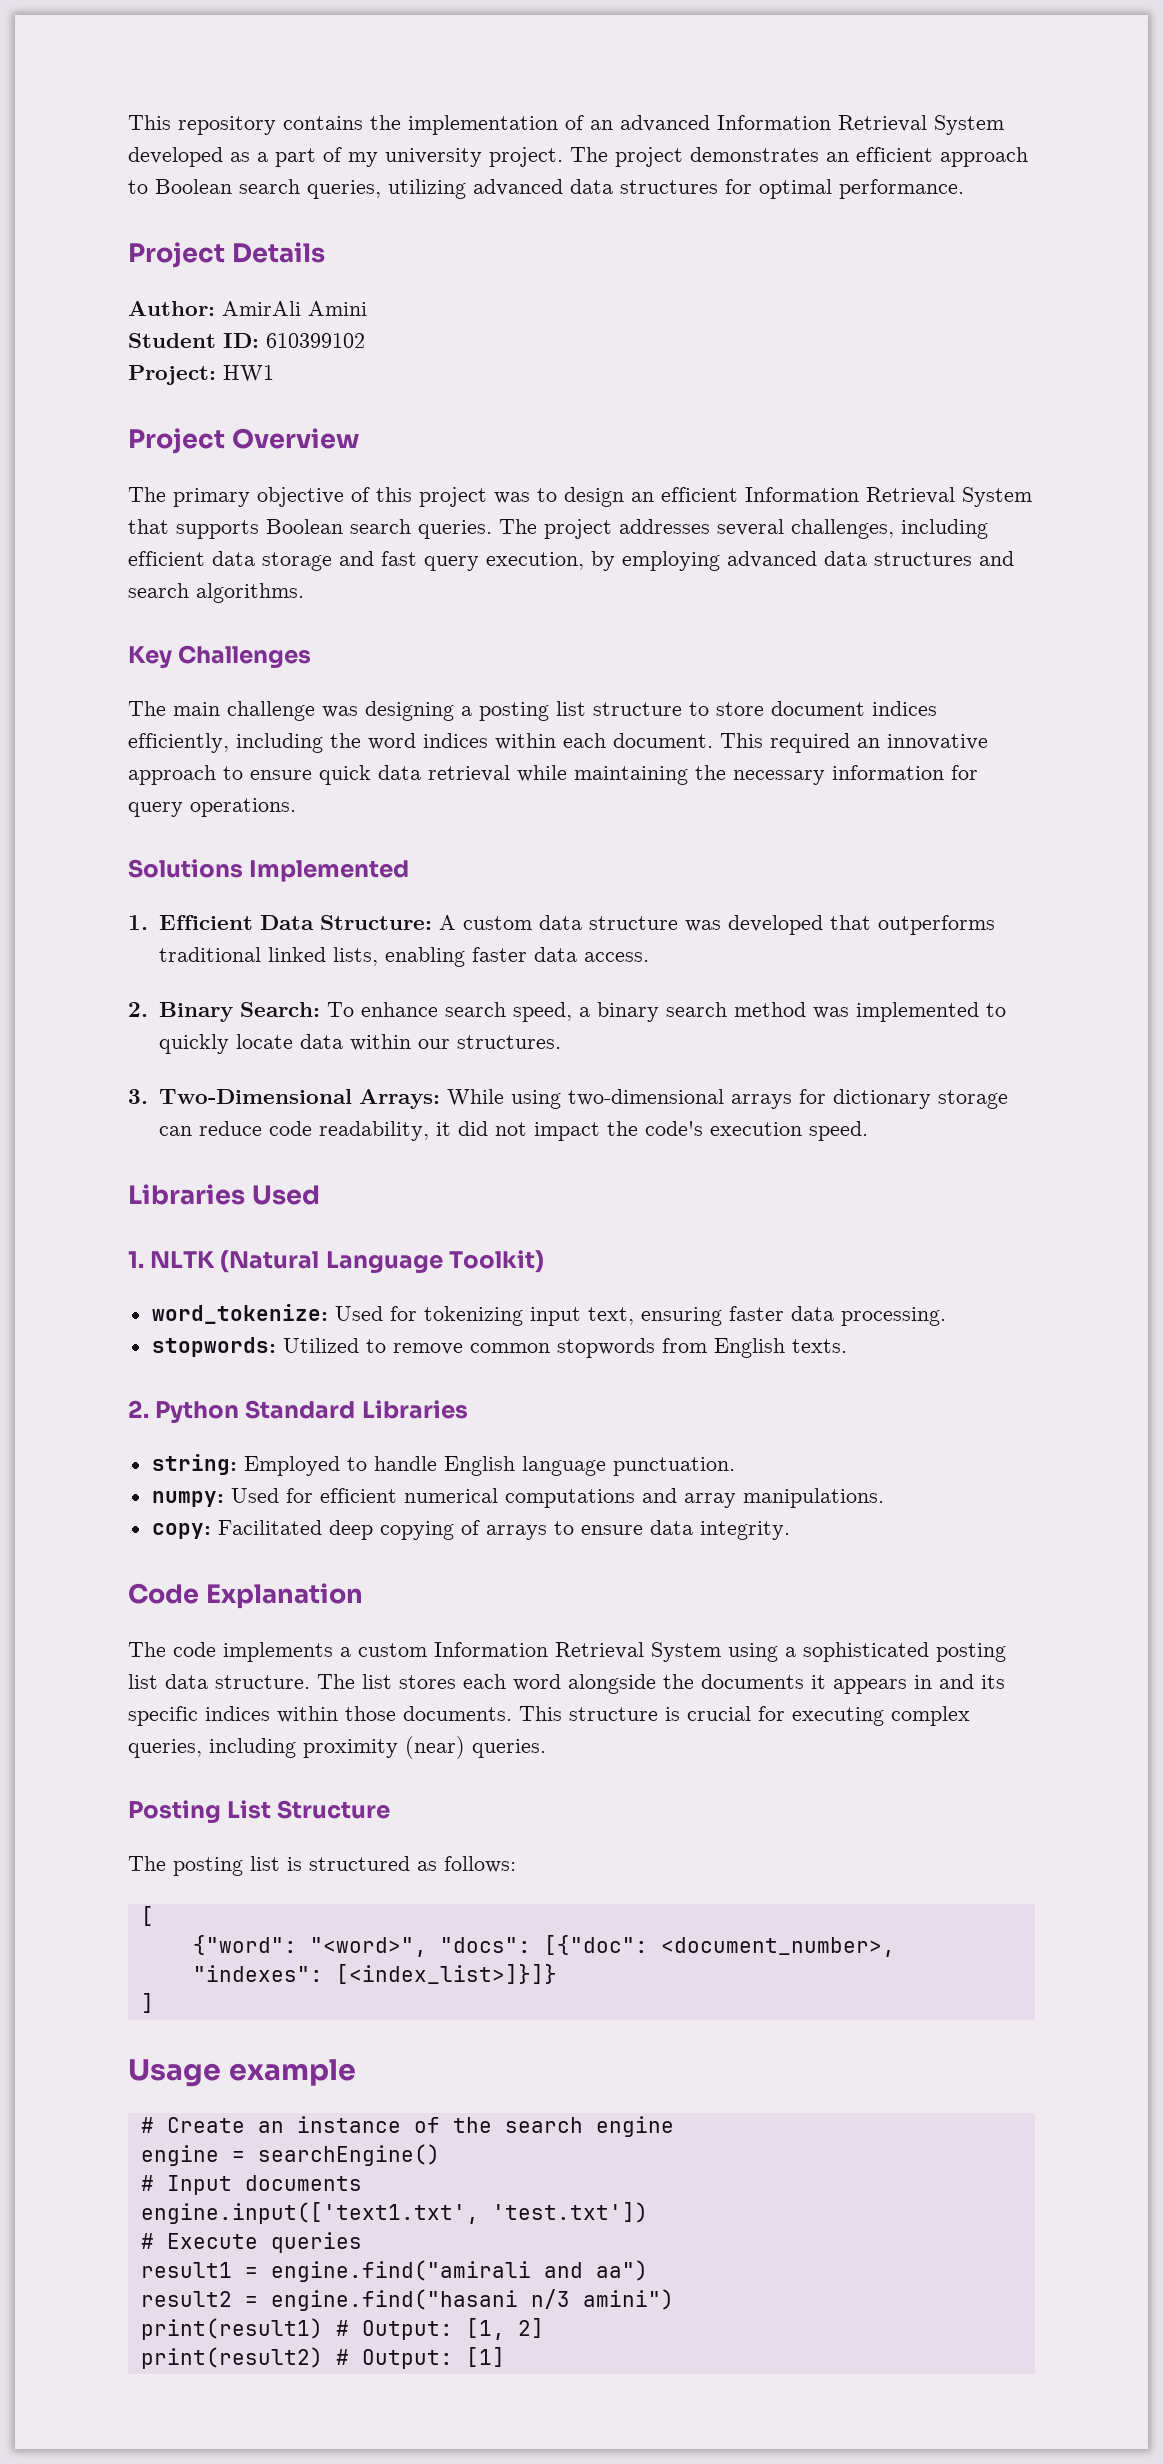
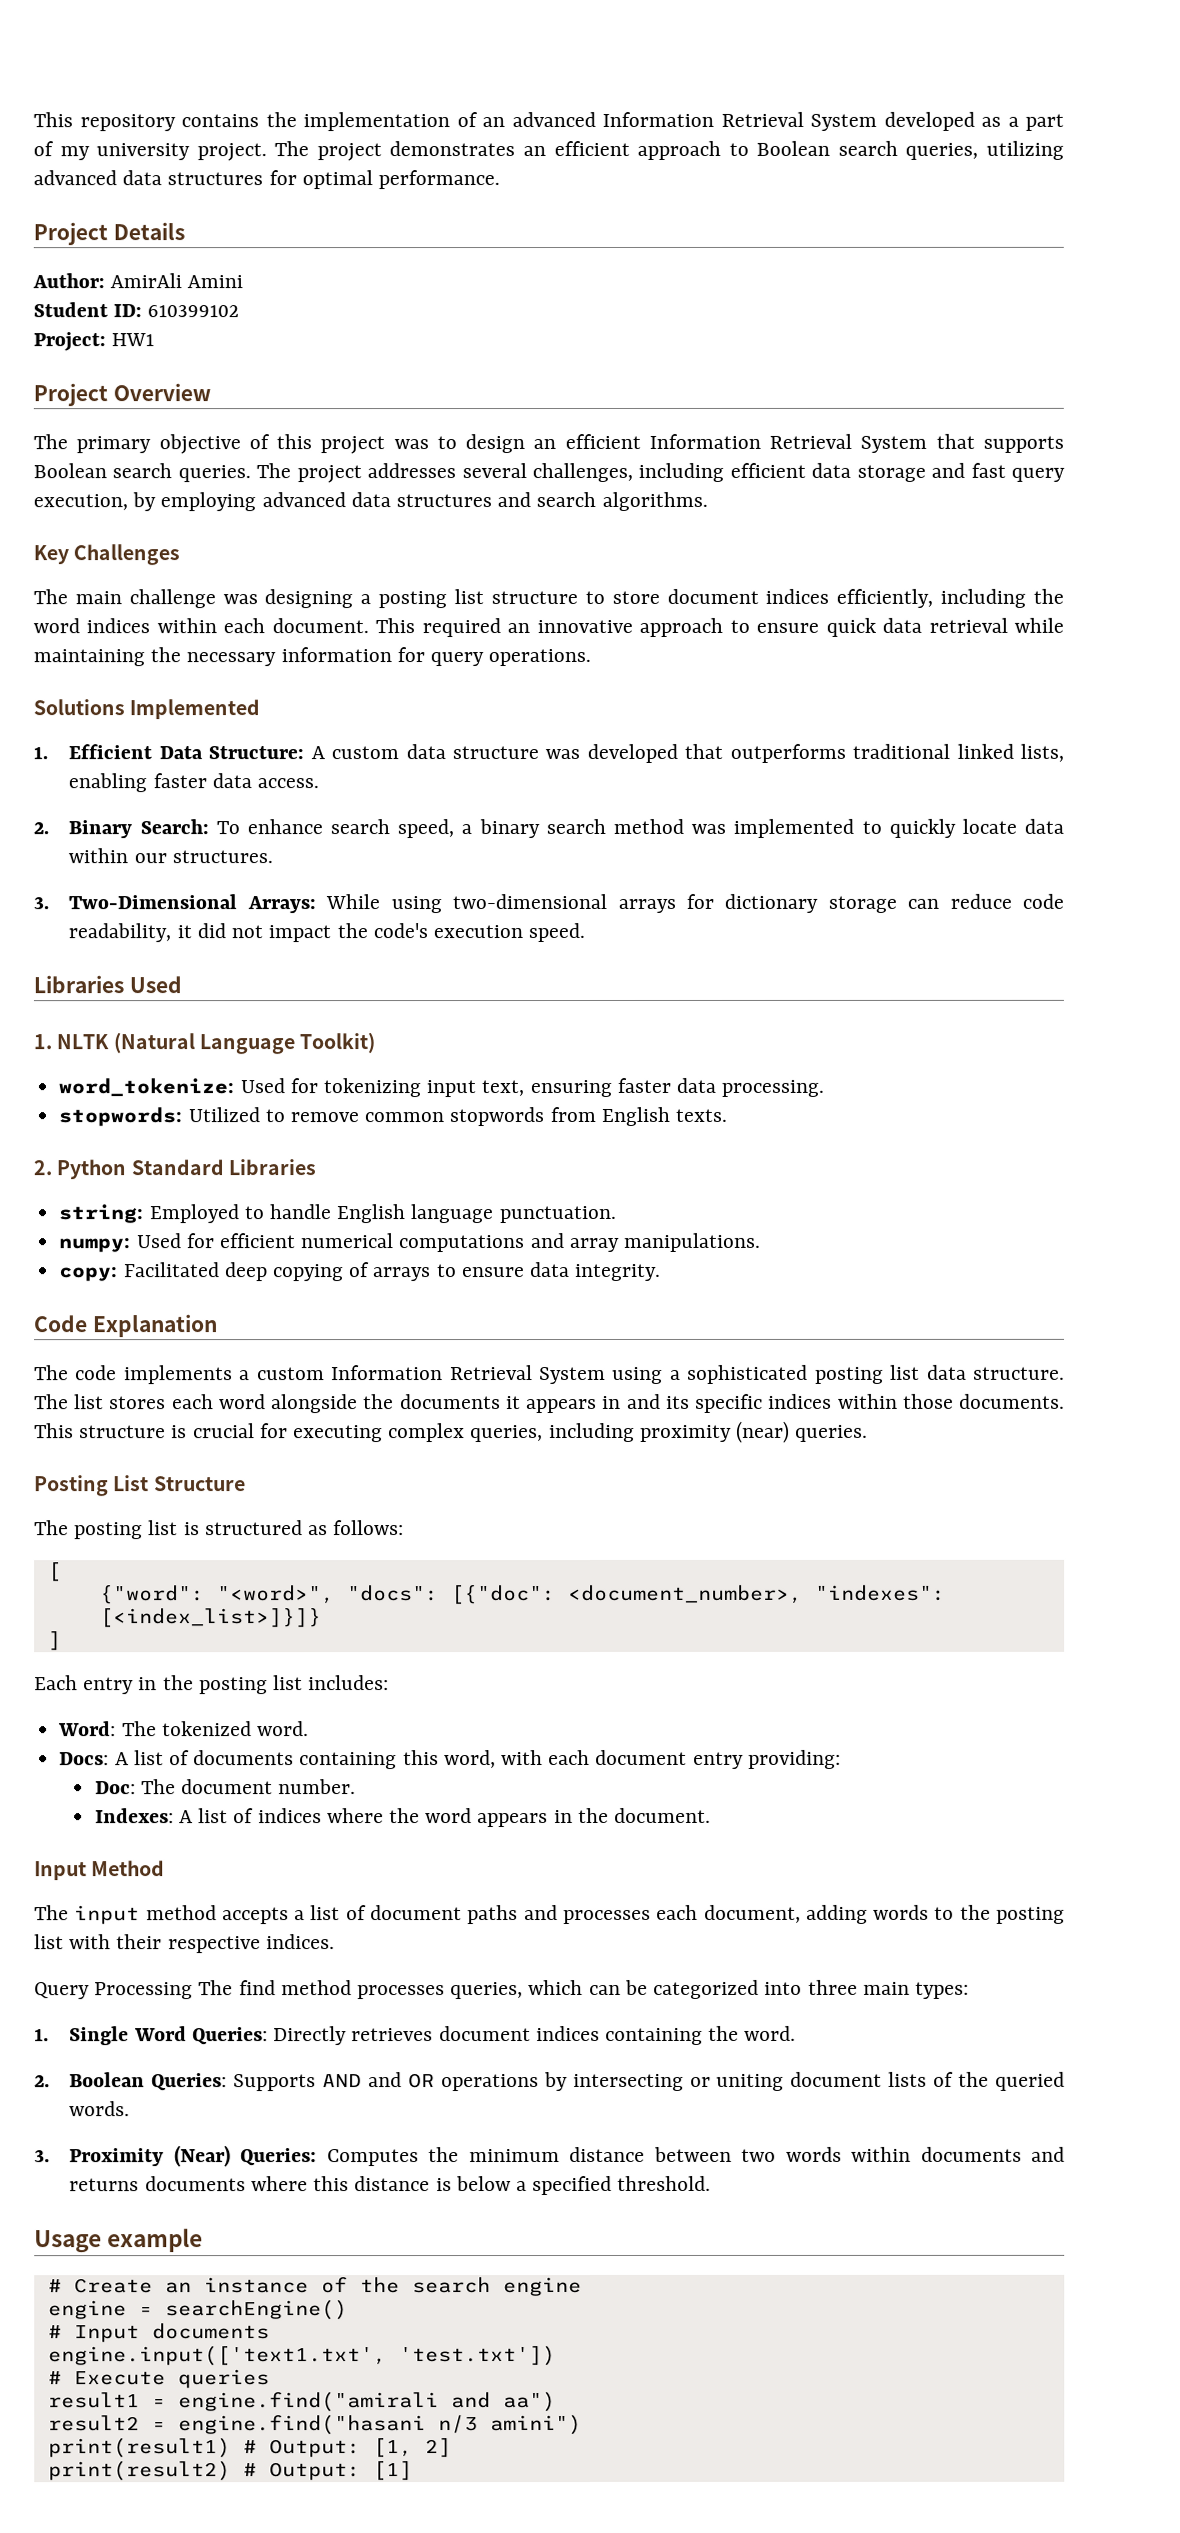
(154, 2003) none -> [34,1675,390,1695] [58,1721,309,1737] [59,1749,841,1770] [94,1779,357,1795] [94,1807,712,1828] [34,1860,166,1881] [34,1904,1065,1925] [34,1934,335,1954] [34,1979,969,2000] [34,2025,797,2046] [34,2071,1066,2092] [69,2101,131,2117] [34,2145,1065,2168] [69,2175,712,2196] // Each entry in the posting list includes: // Word: The tokenized word. // Docs: A list of documents containing this word, with each document entry providing: // Doc: The document number. // Indexes: A list of indices where the word appears in the document. // Input Method // The input method accepts a list of document paths and processes each document, adding words to the posting list with their respective indices. // Query Processing The find method processes queries, which can be categorized into three main types: // 1. Single Word Queries: Directly retrieves document indices containing the word. // 2. Boolean Queries: Supports AND and OR operations by intersecting or uniting document lists of the queried words. // 3. Proximity (Near) Queries: Computes the minimum distance between two words within documents and returns documents where this distance is below a specified threshold.

